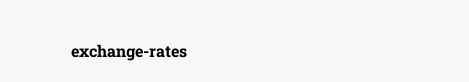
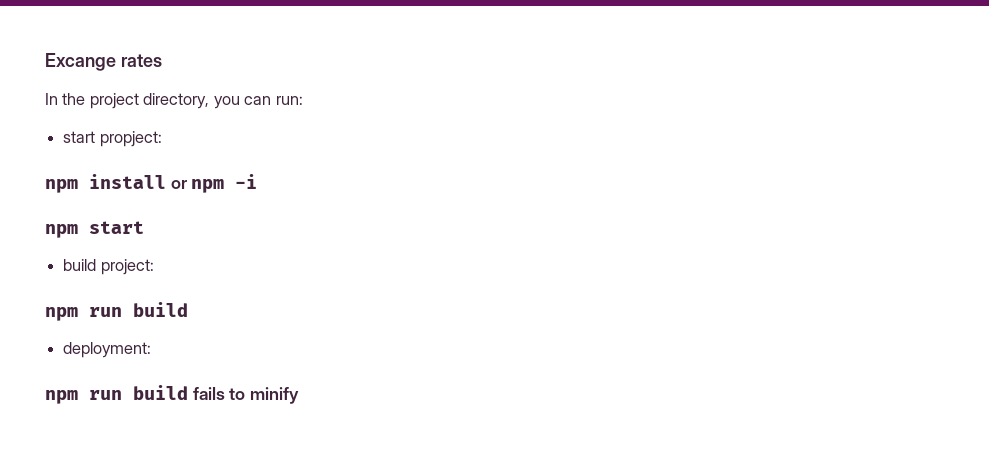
[71,44,187,61] exchange-rates -> [45,53,162,71] [45,93,303,109] [63,131,162,147] [45,174,258,193] [45,221,144,238] [63,259,154,275] [45,302,188,321] [63,342,152,358] [45,385,300,404] Excange rates // In the project directory, you can run: // start propject: // npm install or npm -i // npm start // build project: // npm run build // deployment: // npm run build fails to minify

